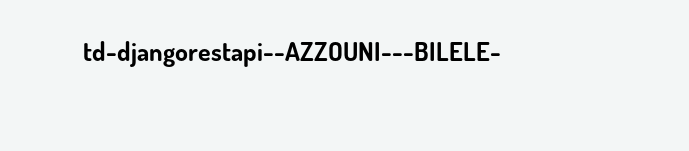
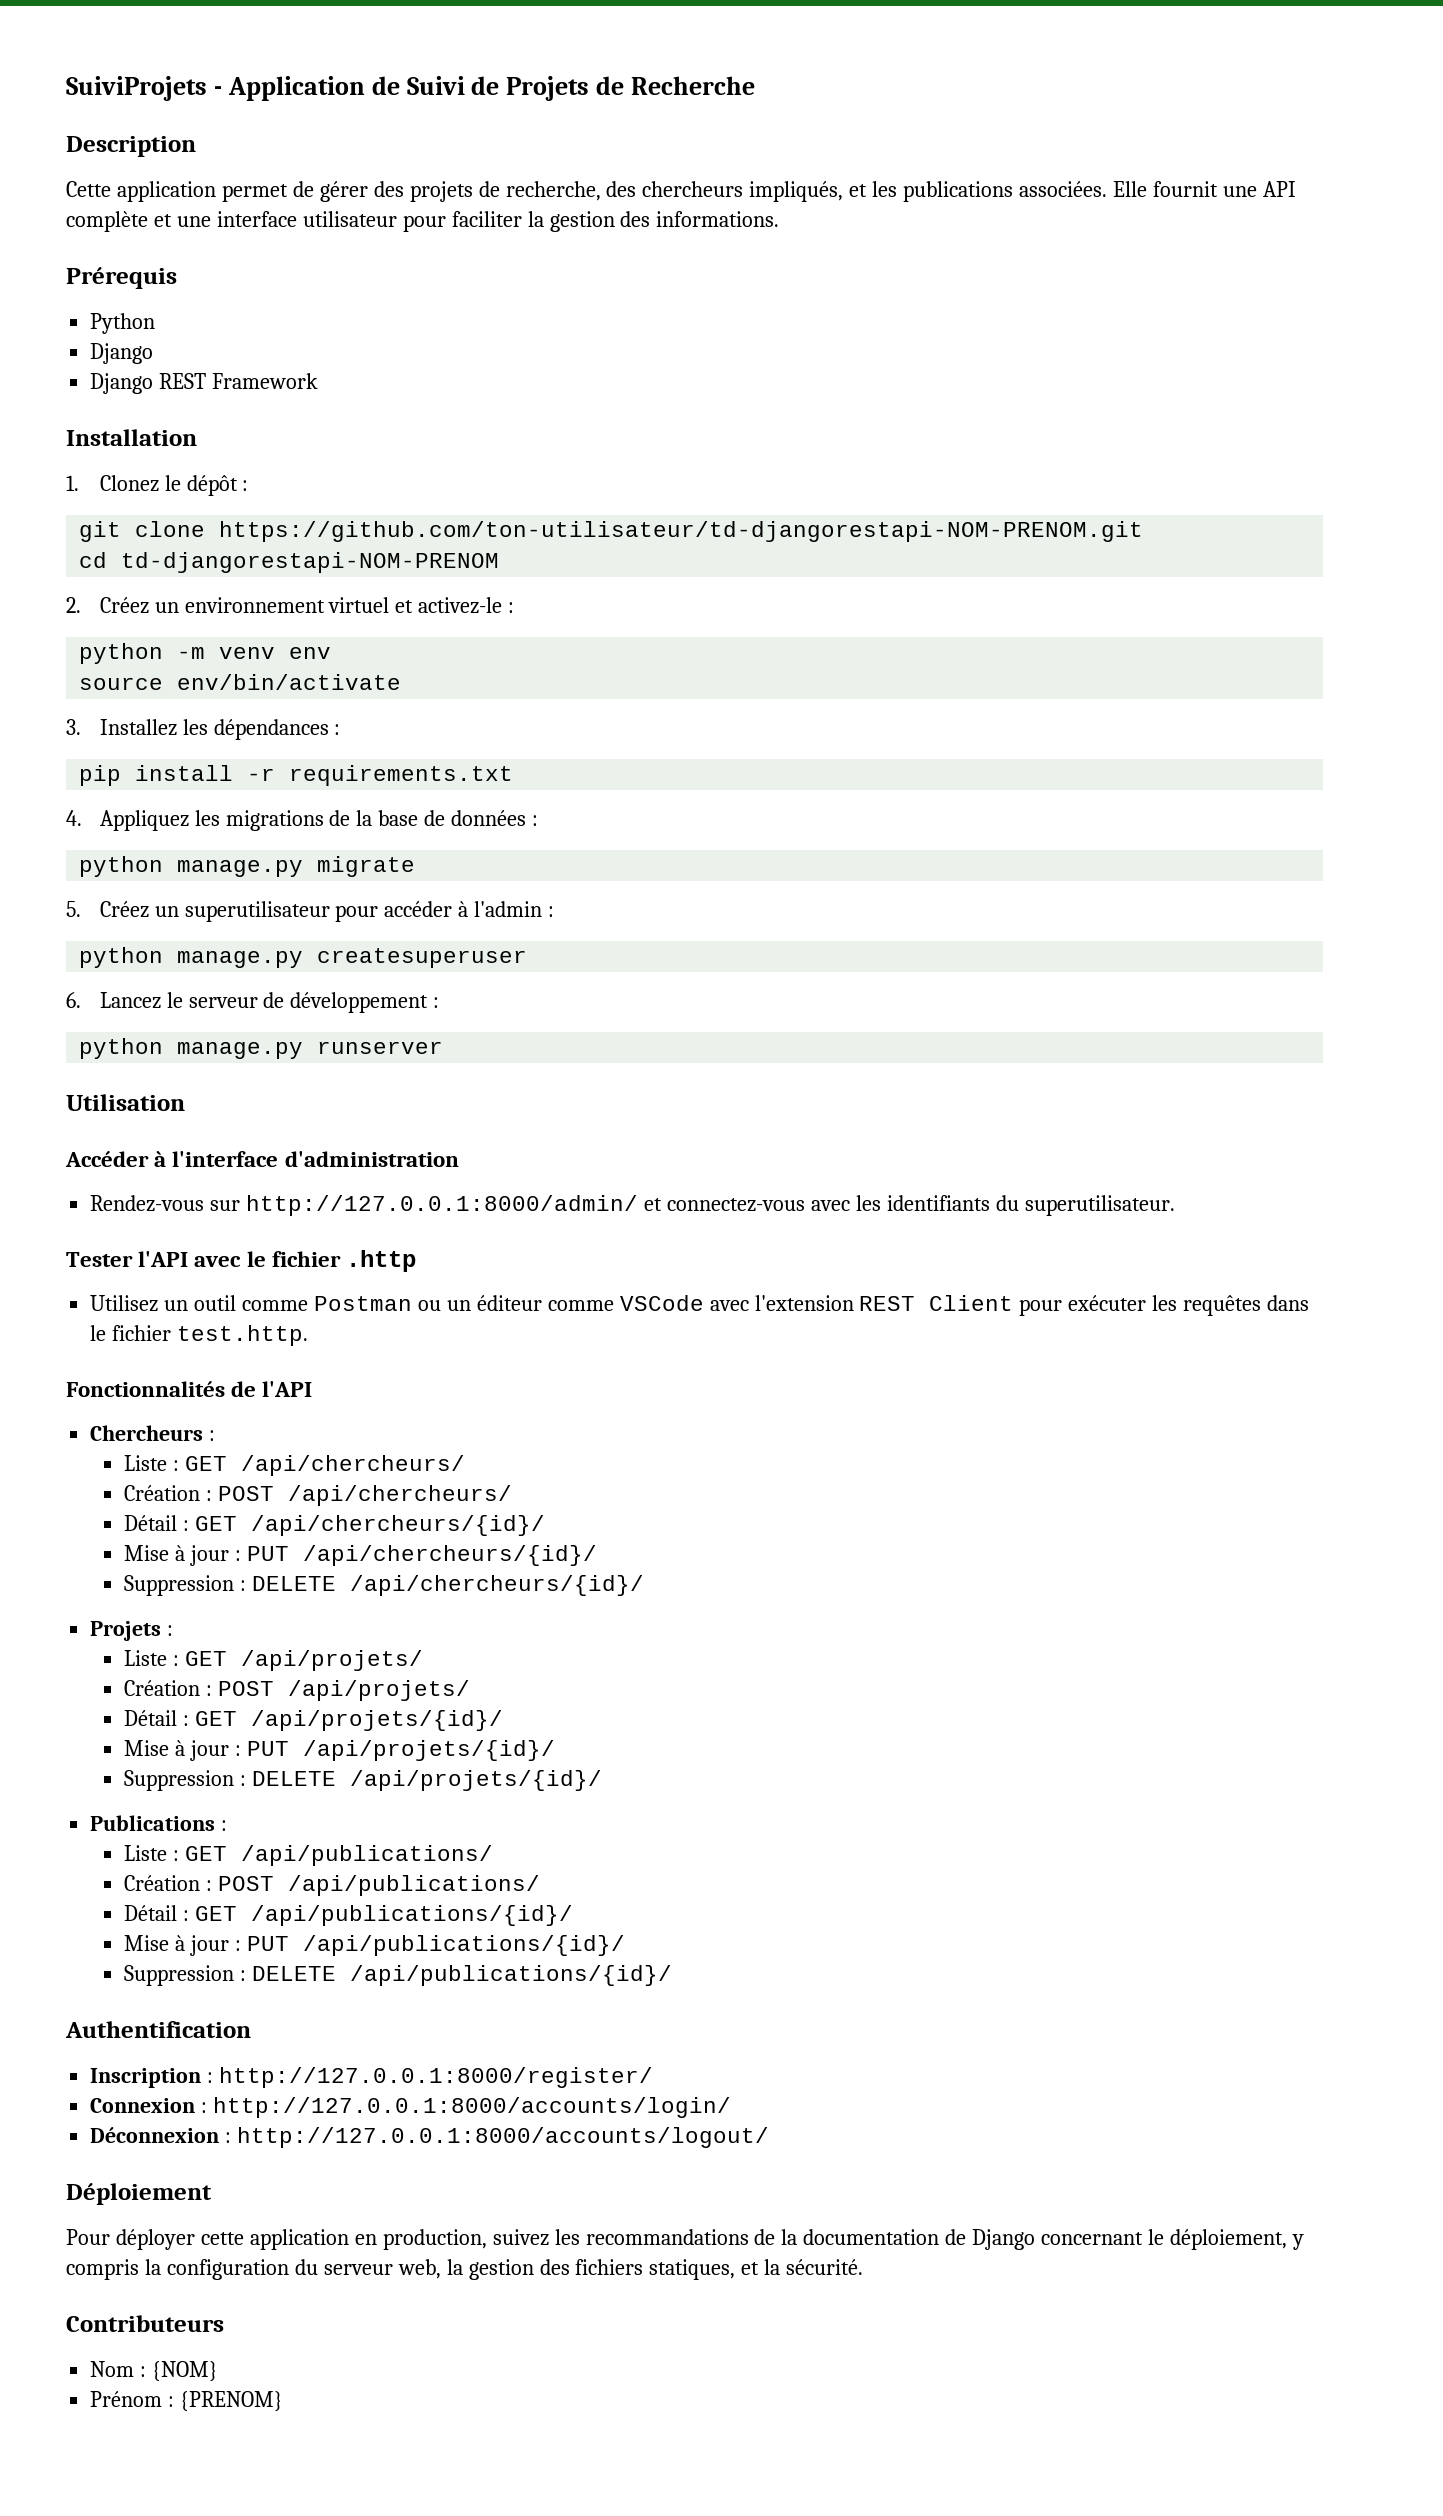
[83,41,501,67] td-djangorestapi--AZZOUNI---BILELE- -> [66,76,756,101] [66,136,196,157] [66,181,1296,202] [66,211,780,232] [66,267,177,289] [90,313,156,334] [90,343,154,364] [90,373,319,394] [66,429,197,446] [66,475,249,496] [79,521,1144,542] [79,552,500,573] [66,597,515,614] [79,643,332,664] [79,674,402,690] [66,719,341,740] [79,765,514,786] [66,810,539,831] [79,856,416,877] [66,901,555,922] [79,947,528,968] [66,992,440,1013] [79,1038,444,1059] [66,1094,185,1111] [65,1151,459,1167] [90,1195,1175,1216] [66,1250,417,1272] [90,1295,1310,1316] [90,1325,309,1346] [66,1381,313,1397] [90,1425,216,1441] [123,1455,465,1476] [123,1485,512,1506] [123,1515,545,1536] [123,1545,597,1566] [123,1575,644,1596] [90,1621,174,1641] [123,1650,423,1671] [123,1680,470,1701] [123,1710,503,1731] [123,1740,555,1761] [123,1770,602,1791] [90,1815,228,1831] [123,1845,493,1866] [123,1875,540,1896] [123,1905,573,1926] [123,1935,625,1956] [123,1965,672,1986] [65,2021,251,2038] [90,2067,654,2088] [90,2097,732,2118] [90,2127,770,2148] [66,2183,212,2205] [66,2229,1304,2250] [66,2259,864,2280] [66,2315,224,2332] [90,2361,219,2382] [90,2391,284,2412] SuiviProjets - Application de Suivi de Projets de Recherche // Description // Cette application permet de gérer des projets de recherche, des chercheurs impliqués, et les publications associées. Elle fournit une API complète et une interface utilisateur pour faciliter la gestion des informations. // Prérequis // Python // Django // Django REST Framework // Installation // 1. Clonez le dépôt : // git clone https://github.com/ton-utilisateur/td-djangorestapi-NOM-PRENOM.git // cd td-djangorestapi-NOM-PRENOM // 2. Créez un environnement virtuel et activez-le : // python -m venv env // source env/bin/activate // 3. Installez les dépendances : // pip install -r requirements.txt // 4. Appliquez les migrations de la base de données : // python manage.py migrate // 5. Créez un superutilisateur pour accéder à l'admin : // python manage.py createsuperuser // 6. Lancez le serveur de développement : // python manage.py runserver // Utilisation // Accéder à l'interface d'administration // Rendez-vous sur http://127.0.0.1:8000/admin/ et connectez-vous avec les identifiants du superutilisateur. // Tester l'API avec le fichier .http // Utilisez un outil comme Postman ou un éditeur comme VSCode avec l'extension REST Client pour exécuter les requêtes dans le fichier test.http. // Fonctionnalités de l'API // Chercheurs : // Liste : GET /api/chercheurs/ // Création : POST /api/chercheurs/ // Détail : GET /api/chercheurs/{id}/ // Mise à jour : PUT /api/chercheurs/{id}/ // Suppression : DELETE /api/chercheurs/{id}/ // Projets : // Liste : GET /api/projets/ // Création : POST /api/projets/ // Détail : GET /api/projets/{id}/ // Mise à jour : PUT /api/projets/{id}/ // Suppression : DELETE /api/projets/{id}/ // Publications : // Liste : GET /api/publications/ // Création : POST /api/publications/ // Détail : GET /api/publications/{id}/ // Mise à jour : PUT /api/publications/{id}/ // Suppression : DELETE /api/publications/{id}/ // Authentification // Inscription : http://127.0.0.1:8000/register/ // Connexion : http://127.0.0.1:8000/accounts/login/ // Déconnexion : http://127.0.0.1:8000/accounts/logout/ // Déploiement // Pour déployer cette application en production, suivez les recommandations de la documentation de Django concernant le déploiement, y compris la configuration du serveur web, la gestion des fichiers statiques, et la sécurité. // Contributeurs // Nom : {NOM} // Prénom : {PRENOM}

